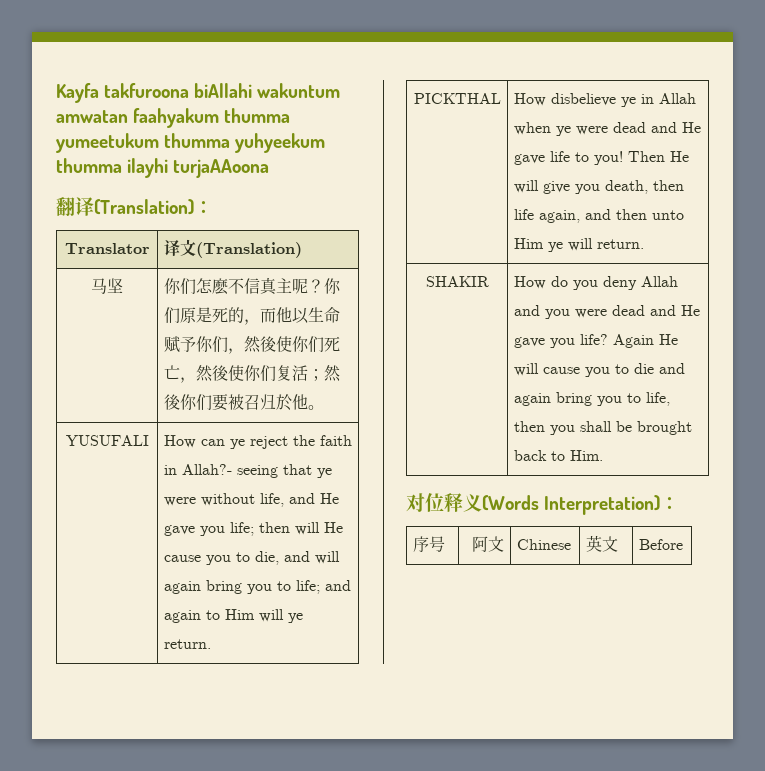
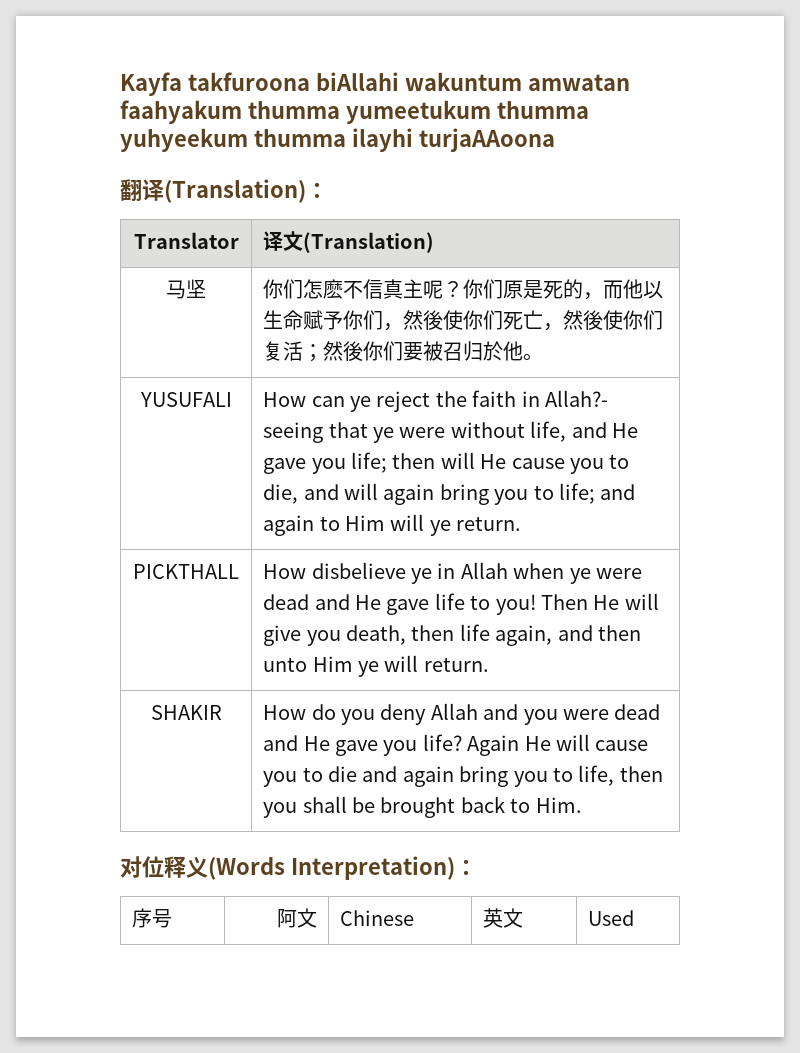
[413,93,501,104] PICKTHAL -> [133,564,239,579] PICKTHALL
[638,539,683,550] Before -> [588,910,635,926] Used

